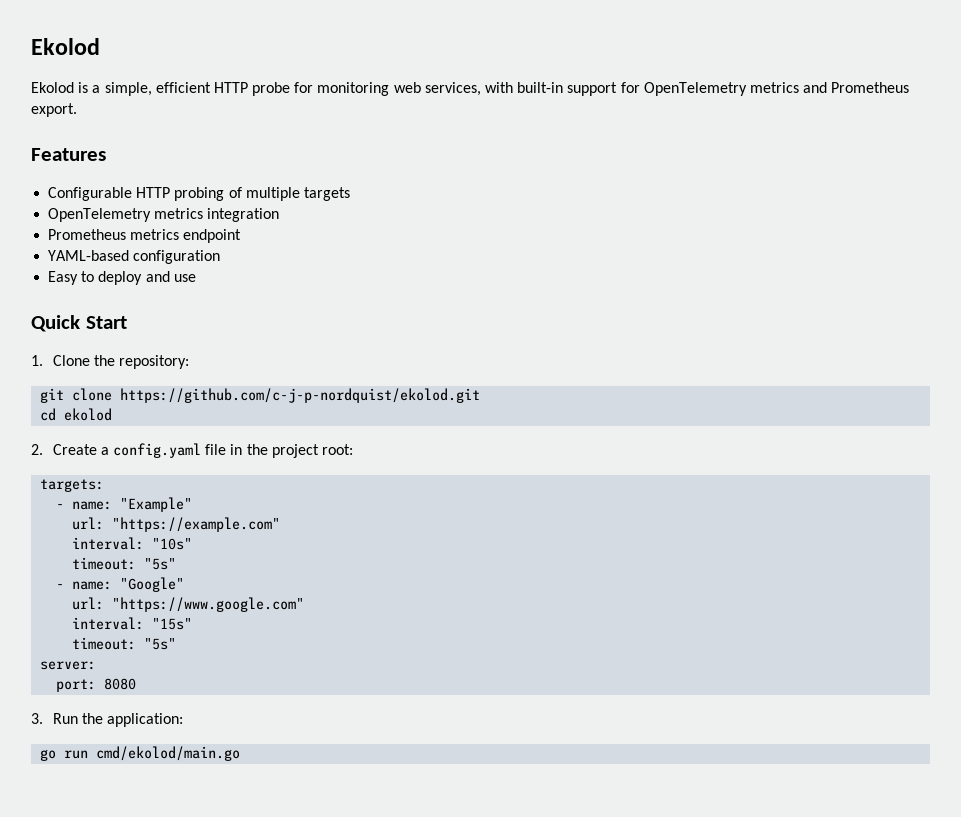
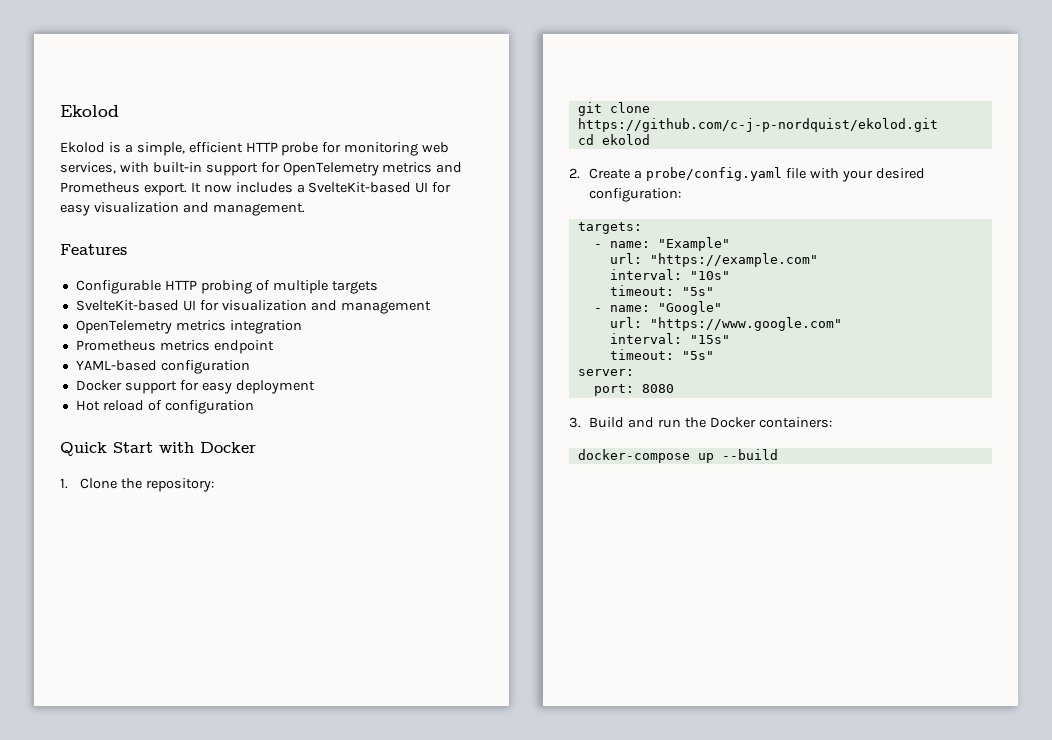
(77, 110) none -> [190,182,452,193] [60,202,305,216] It now includes a SvelteKit-based UI for easy visualization and management.
(350, 194) none -> [75,300,431,314] // SvelteKit-based UI for visualization and management
[48,271,196,285] Easy to deploy and use -> [75,380,315,394] [75,400,254,414] Docker support for easy deployment // Hot reload of configuration
(127, 322) none -> [159,442,256,453] with Docker
[112,443,353,458] config.yaml file in the project root: -> [646,167,925,182] [589,188,682,202] probe/config.yaml file with your desired configuration:
[52,713,183,727] [40,746,241,761] Run the application: // go run cmd/ekolod/main.go -> [589,417,832,428] [577,449,778,463] Build and run the Docker containers: // docker-compose up --build

